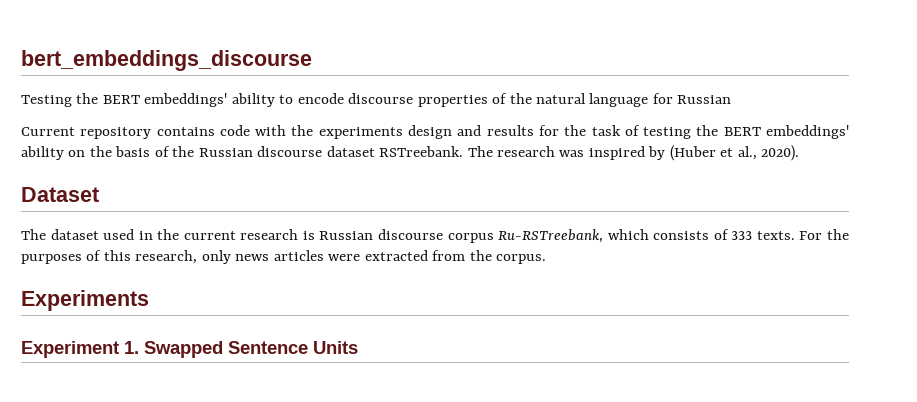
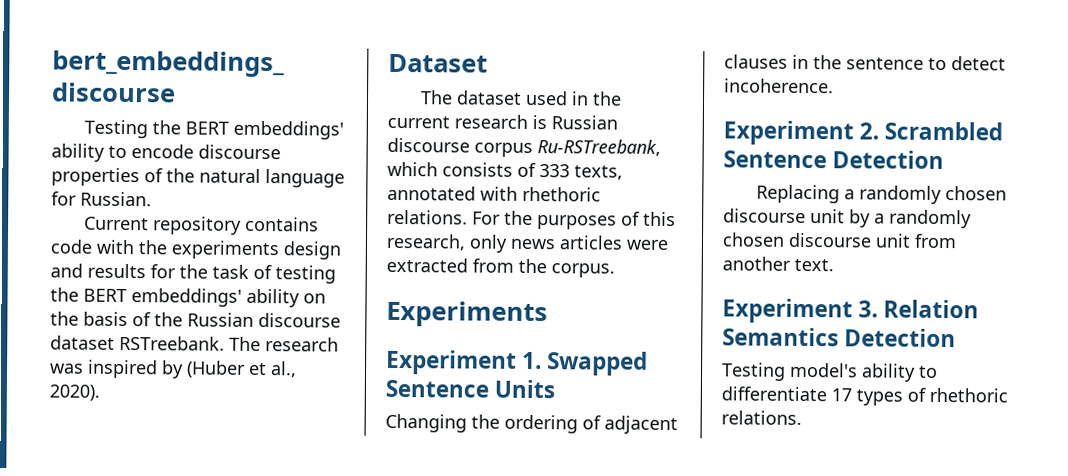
[677,95,732,104] Russian -> [80,191,152,207] Russian.
[756,231,795,240] texts. -> [574,165,623,180] [387,185,601,202] [387,209,468,225] texts, annotated with rhethoric relations.
(358, 347) none -> [385,413,678,435] [724,54,1006,71] [724,78,834,94] [723,120,1004,146] [723,150,945,170] [756,184,1008,204] [723,208,972,229] [722,232,957,249] [722,256,834,272] [722,298,980,324] [722,327,957,348] [721,362,938,382] [721,386,1008,406] [721,410,802,425] // Changing the ordering of adjacent clauses in the sentence to detect incoherence. // Experiment 2. Scrambled Sentence Detection // Replacing a randomly chosen discourse unit by a randomly chosen discourse unit from another text. // Experiment 3. Relation Semantics Detection // Testing model's ability to differentiate 17 types of rhethoric relations.

